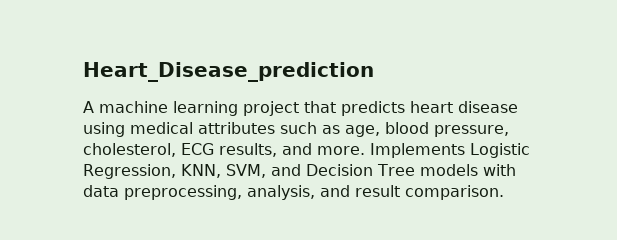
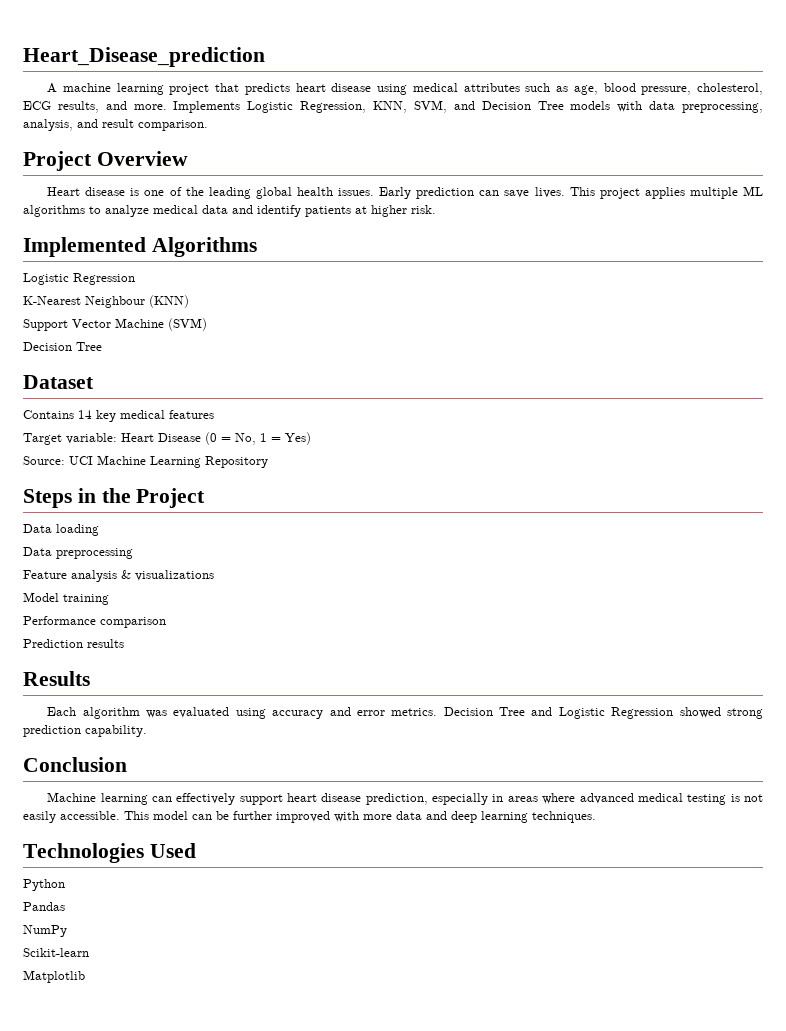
(504, 192) none -> [23,151,188,171] [47,186,763,199] [23,205,436,217] [23,237,257,257] [23,273,135,285] [23,295,189,308] [23,318,207,331] [23,342,102,351] [23,375,94,389] [23,410,214,422] [23,432,311,445] [23,455,268,468] [23,488,206,508] [23,524,99,536] [23,547,133,559] [23,570,214,582] [23,592,109,605] [23,616,166,628] [23,639,124,648] [23,671,90,686] [47,707,763,719] [23,725,147,737] [23,757,127,772] [47,792,764,805] [23,811,596,823] [23,843,196,863] [23,879,65,891] [23,902,65,911] [23,925,67,937] [23,948,89,957] [23,970,85,983] // Project Overview // Heart disease is one of the leading global health issues. Early prediction can save lives. This project applies multiple ML algorithms to analyze medical data and identify patients at higher risk. // Implemented Algorithms // Logistic Regression // K-Nearest Neighbour (KNN) // Support Vector Machine (SVM) // Decision Tree // Dataset // Contains 14 key medical features // Target variable: Heart Disease (0 = No, 1 = Yes) // Source: UCI Machine Learning Repository // Steps in the Project // Data loading // Data preprocessing // Feature analysis & visualizations // Model training // Performance comparison // Prediction results // Results // Each algorithm was evaluated using accuracy and error metrics. Decision Tree and Logistic Regression showed strong prediction capability. // Conclusion // Machine learning can effectively support heart disease prediction, especially in areas where advanced medical testing is not easily accessible. This model can be further improved with more data and deep learning techniques. // Technologies Used // Python // Pandas // NumPy // Scikit-learn // Matplotlib

